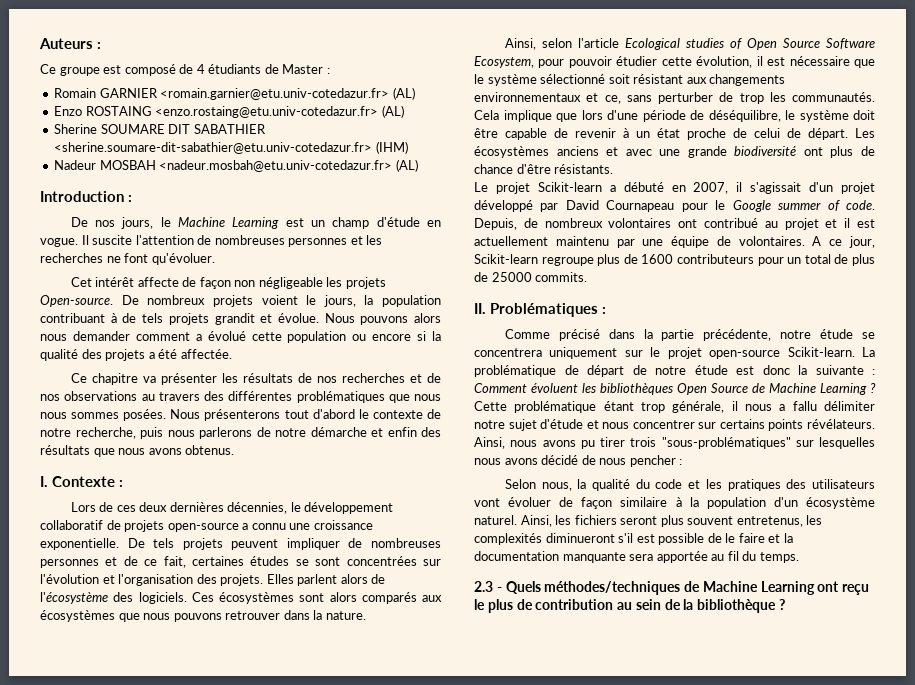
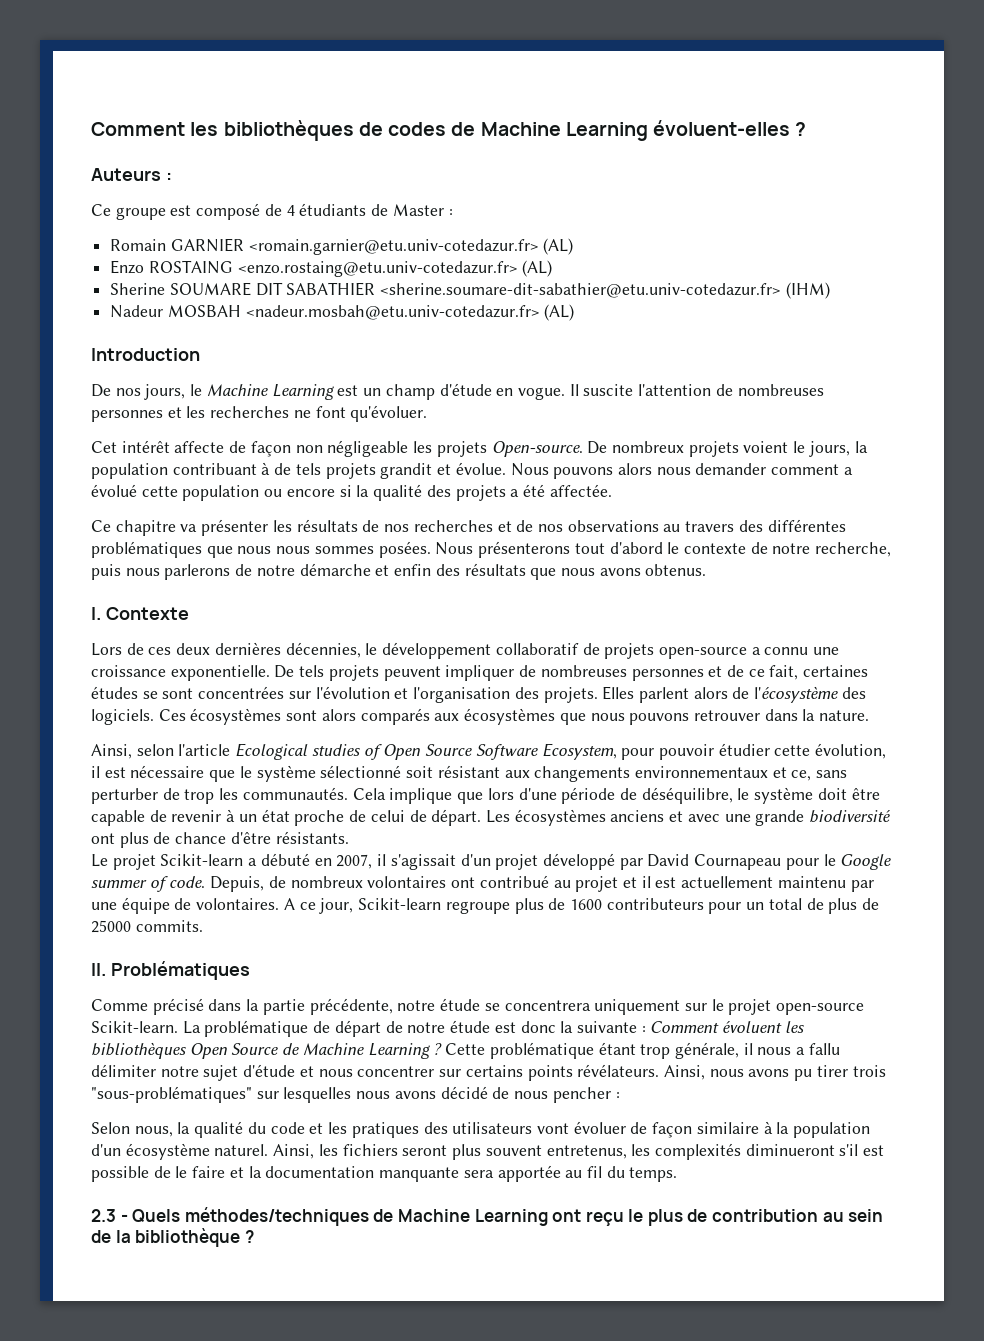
(39, 43) none -> [91,120,807,141] Comment les bibliothèques de codes de Machine Learning évoluent-elles ? //
[128,195,133,202] : -> (200, 354) none
[119,480,124,487] : -> (189, 613) none
[602,307,607,314] : -> (250, 970) none

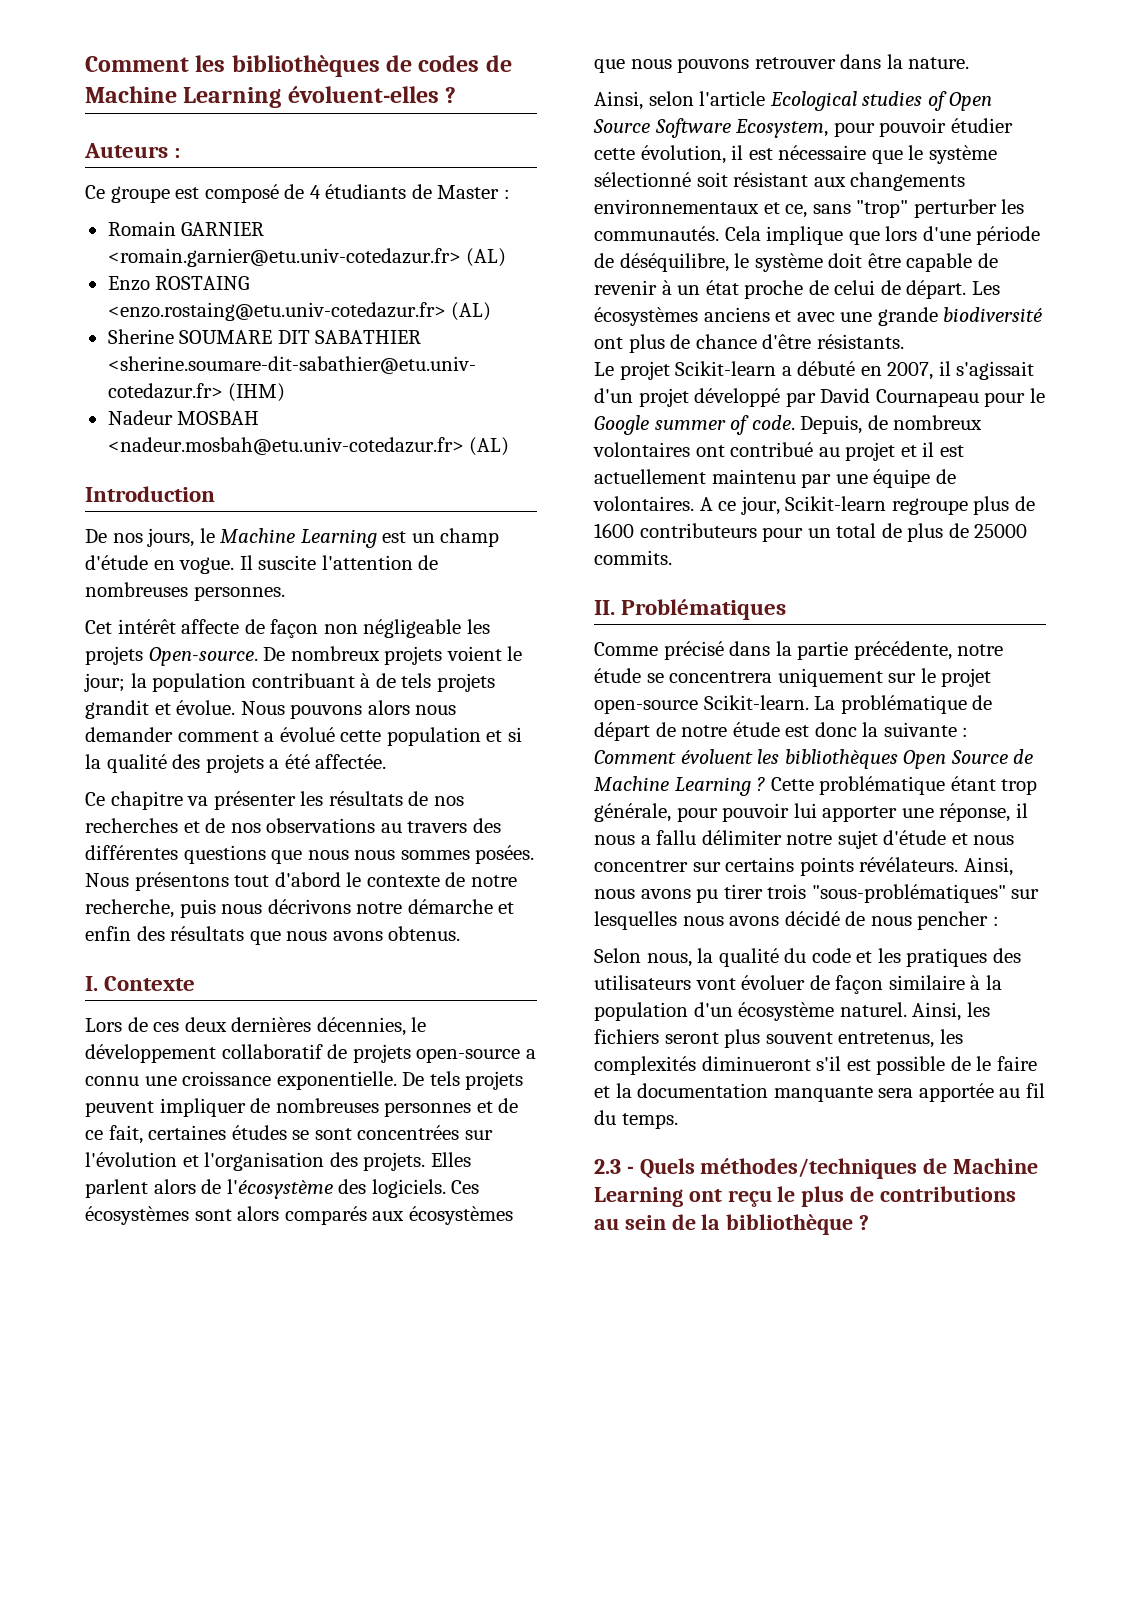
[91,405,428,422] personnes et les recherches ne font qu'évoluer. -> [193,586,285,601] personnes.
[808,441,850,457] jours, -> [84,673,125,692] jour;
[264,489,335,497] ou encore -> [486,730,503,742] et
[91,541,202,558] problématiques -> [183,845,266,864] questions
[478,541,571,558] présenterons -> [134,872,229,891] présentons
[164,564,253,580] parlerons de -> [267,899,351,914] décrivons
[91,788,215,804] perturber de trop -> [856,199,997,218] "trop" perturber
(739, 1050) none -> [676,803,1011,822] pour pouvoir lui apporter une réponse,
[712,1209,819,1222] contribution -> [879,1186,1016,1202] contributions

